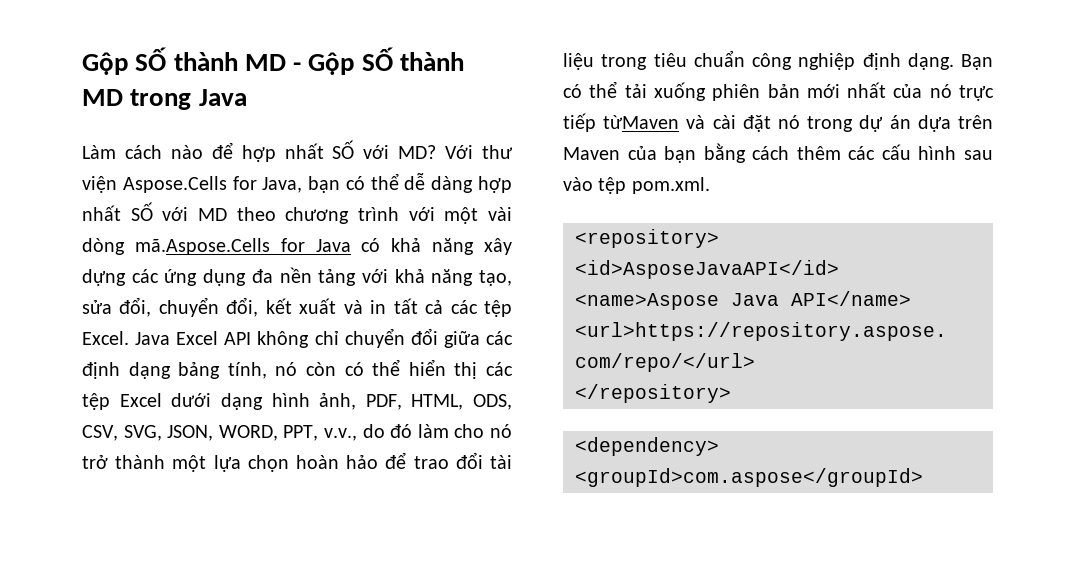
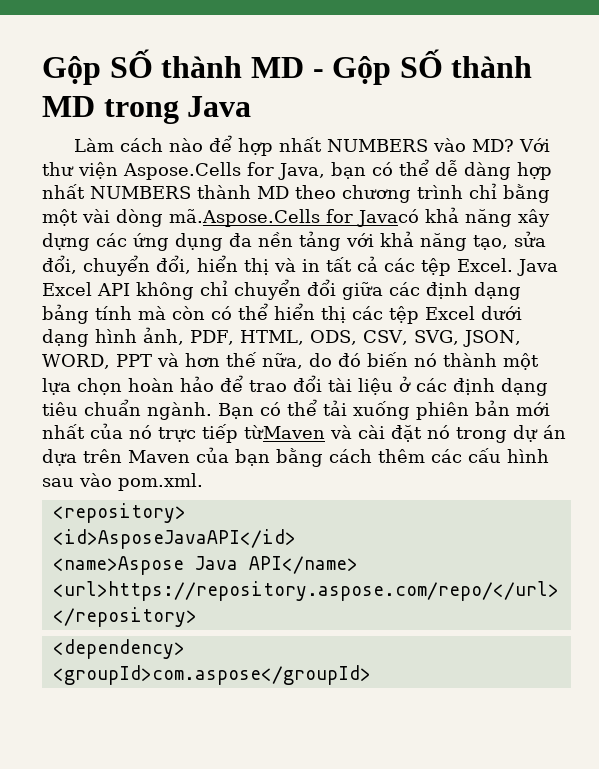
[332,140,390,159] SỐ với -> [327,138,467,152] NUMBERS vào
[130,202,189,221] SỐ với -> [90,185,251,199] NUMBERS thành
[408,207,435,221] với -> [469,183,550,203] chỉ bằng
[315,238,381,252] Java có -> [357,209,419,227] Javacó
[265,298,337,314] kết xuất -> [197,255,269,275] hiển thị
[227,362,298,379] tính, nó -> [95,306,166,320] tính mà
[283,424,513,441] [82,455,108,469] PPT, v.v., do đó làm cho nó trở -> [116,352,437,369] PPT và hơn thế nữa, do đó biến nó
[601,50,954,70] trong tiêu chuẩn công nghiệp định dạng. -> [399,376,548,396] [42,399,212,420] ở các định dạng tiêu chuẩn ngành.
[598,177,627,194] tệp -> (112, 480) none

